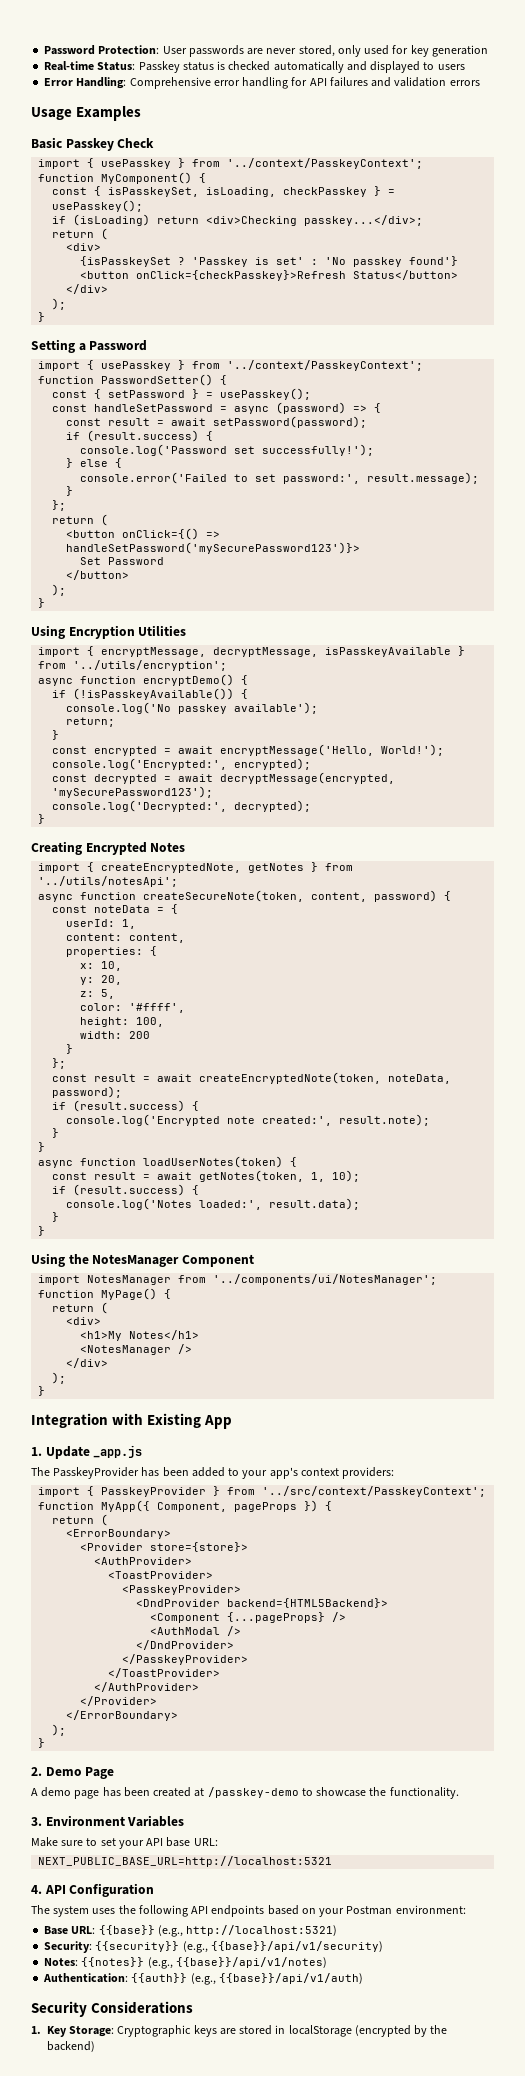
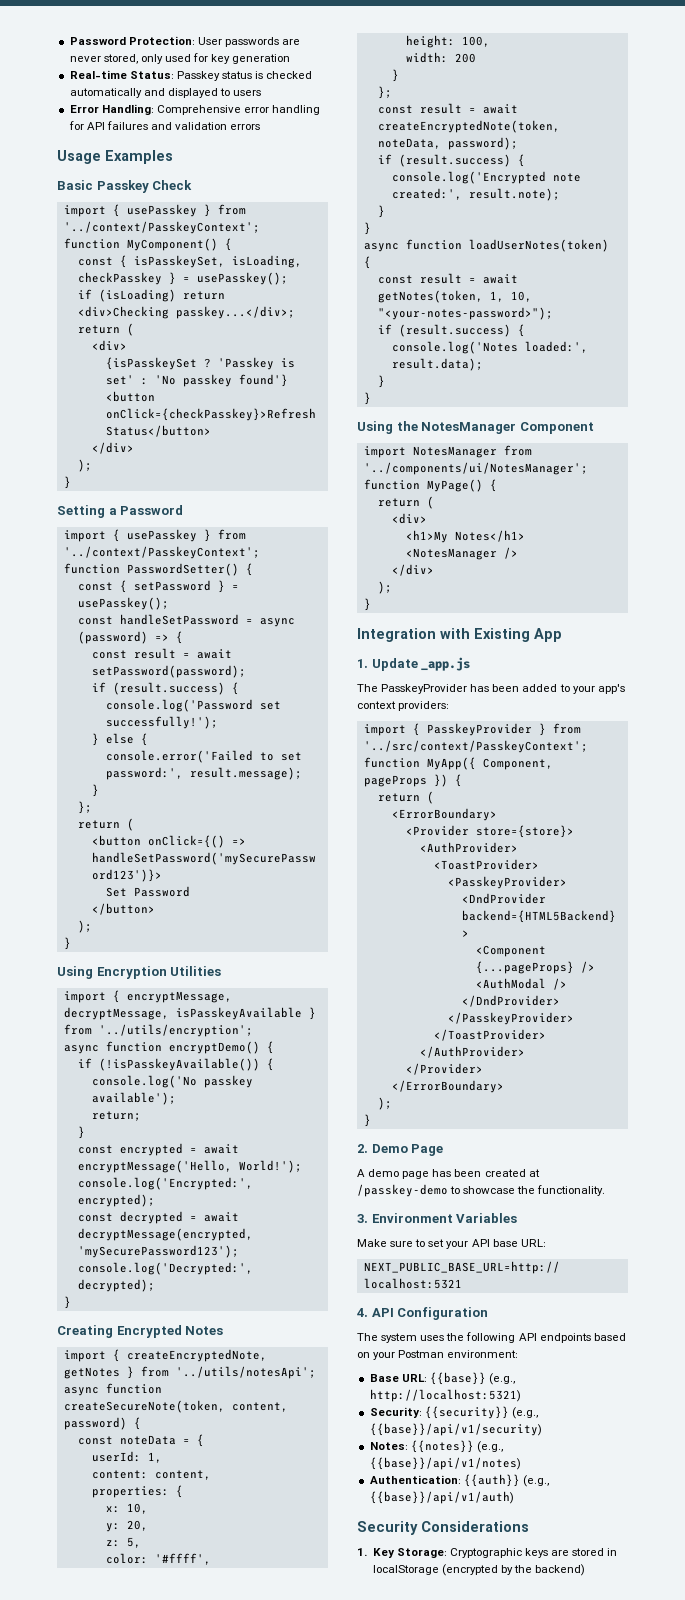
[332,1170,361,1182] 10); -> [510,291,532,302] [377,307,553,320] 10, "<your-notes-password>");

